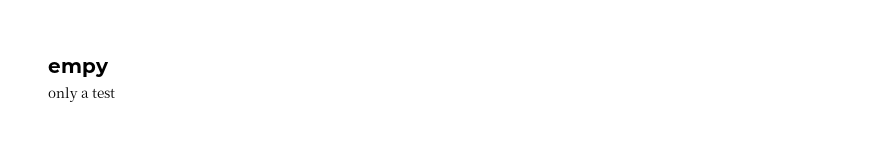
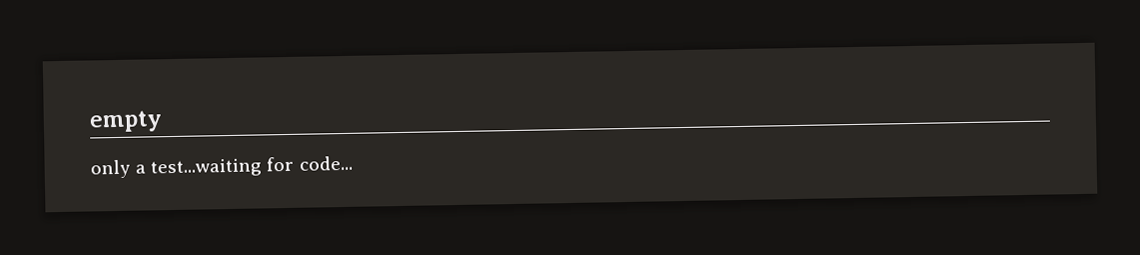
[48,62,109,77] empy -> [89,110,163,133] empty
[92,88,116,98] test -> [150,155,353,178] test...waiting for code...

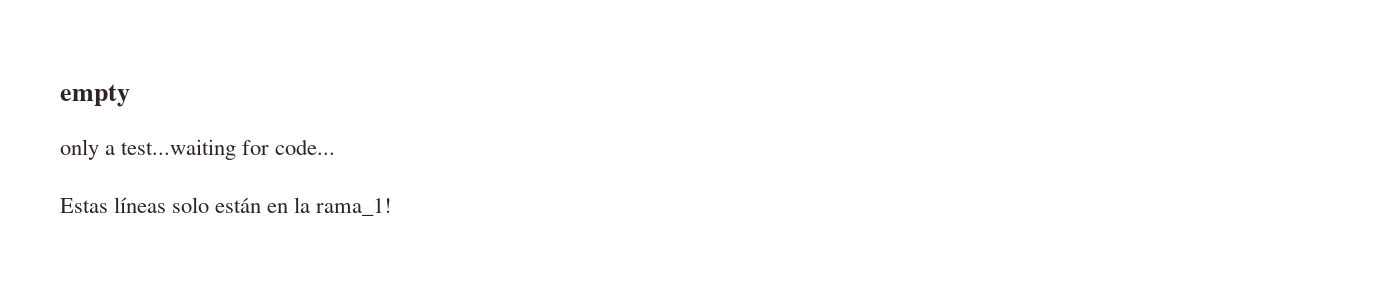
(353, 163) none -> [60,197,393,216] // Estas líneas solo están en la rama_1!

